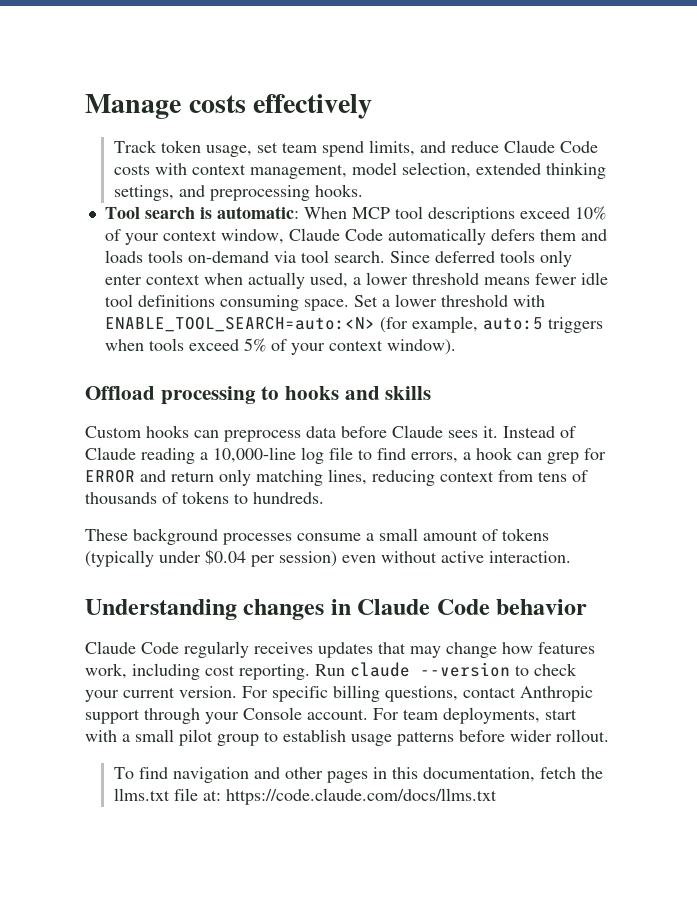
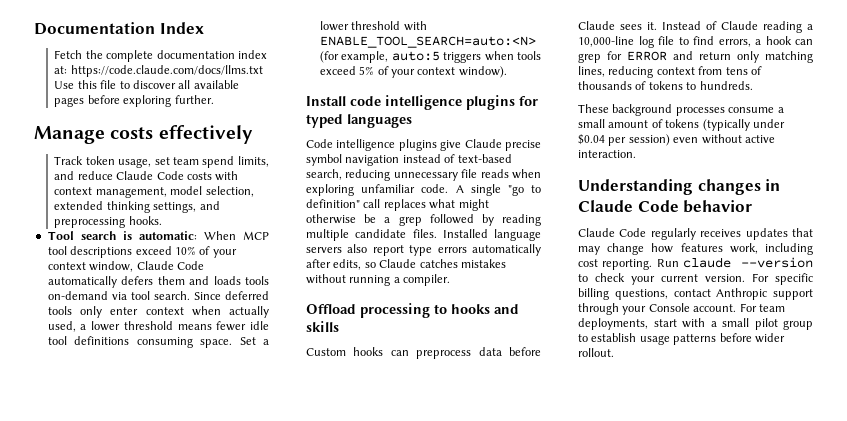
(85, 106) none -> [34,22,204,35] [54,50,267,62] [54,65,263,77] [54,80,239,89] [54,95,214,107] Documentation Index // Fetch the complete documentation index at: https://code.claude.com/docs/llms.txt Use this file to discover all available pages before exploring further. //
(456, 347) none -> [306,95,538,110] [306,114,412,128] [306,139,541,151] [306,154,512,166] [306,169,541,181] [306,184,541,196] [306,199,489,211] [306,214,541,226] [306,229,541,241] [306,244,541,256] [306,259,506,270] [306,274,451,286] // Install code intelligence plugins for typed languages // Code intelligence plugins give Claude precise symbol navigation instead of text-based search, reducing unnecessary file reads when exploring unfamiliar code. A single "go to definition" call replaces what might otherwise be a grep followed by reading multiple candidate files. Installed language servers also report type errors automatically after edits, so Claude catches mistakes without running a compiler.
[113,767,603,783] [113,788,497,805] // To find navigation and other pages in this documentation, fetch the llms.txt file at: https://code.claude.com/docs/llms.txt -> (614, 352) none

